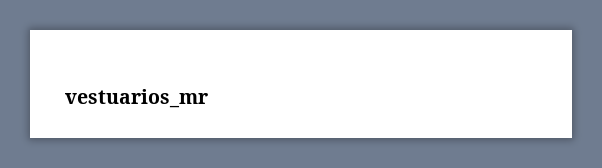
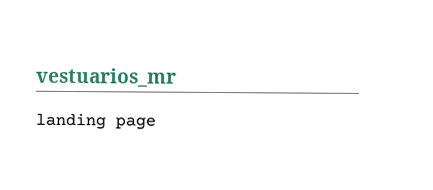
(208, 98) none -> [35,112,156,130] // landing page

